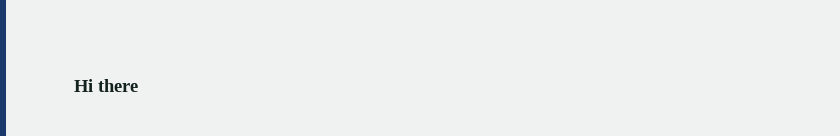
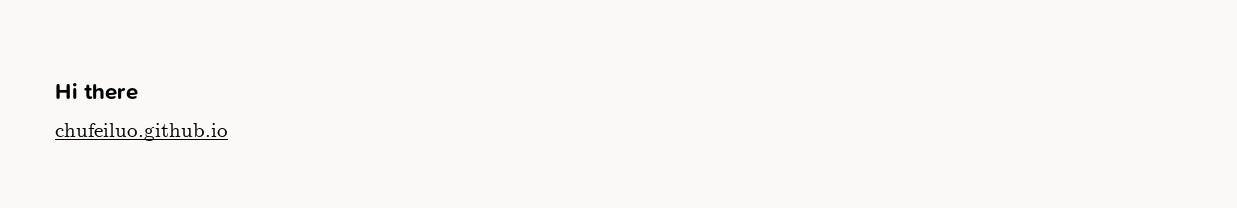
(138, 85) none -> [55,123,228,141] // chufeiluo.github.io

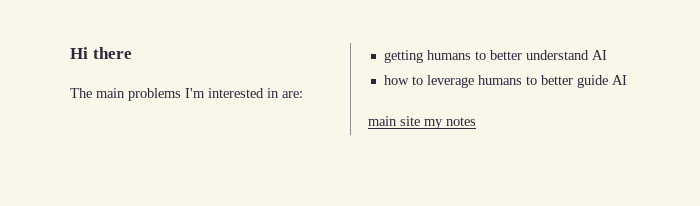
[55,123,228,141] chufeiluo.github.io -> [70,88,303,101] [383,50,607,63] [383,75,627,88] [368,116,476,129] The main problems I'm interested in are: // getting humans to better understand AI // how to leverage humans to better guide AI // main site my notes

